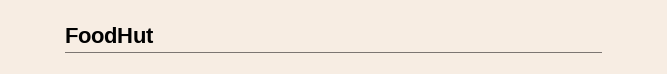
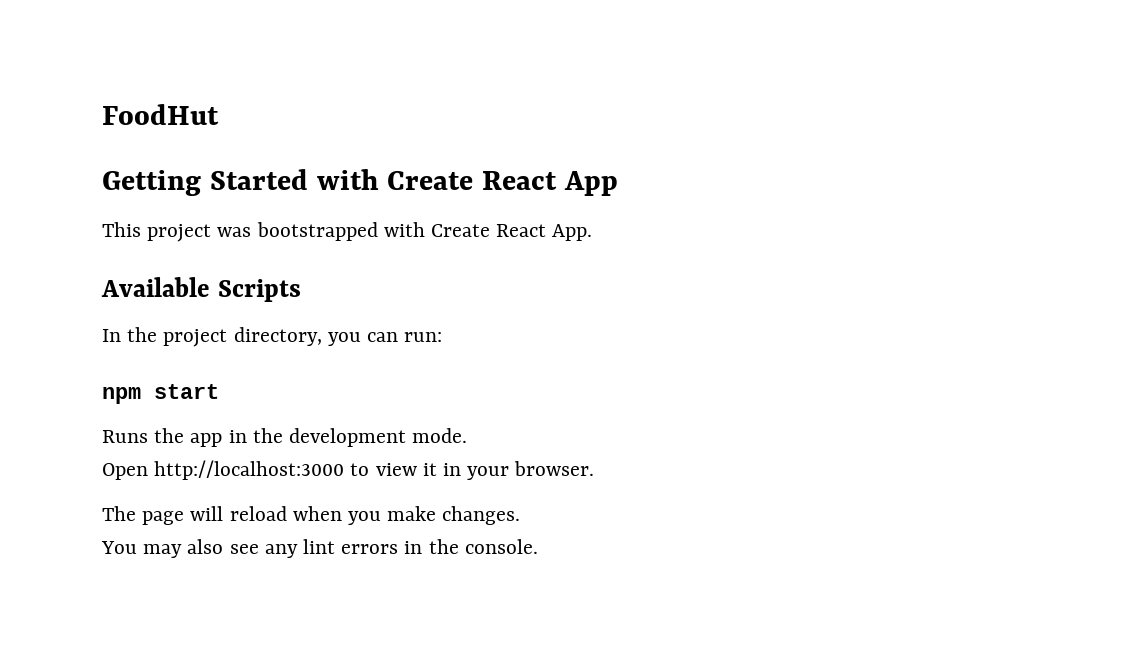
(154, 35) none -> [102,169,618,196] [102,222,593,242] [101,277,301,302] [102,327,443,347] [102,384,219,404] [102,428,468,447] [102,460,595,480] [102,506,521,525] [101,539,538,558] // Getting Started with Create React App // This project was bootstrapped with Create React App. // Available Scripts // In the project directory, you can run: // npm start // Runs the app in the development mode. // Open http://localhost:3000 to view it in your browser. // The page will reload when you make changes. // You may also see any lint errors in the console.

